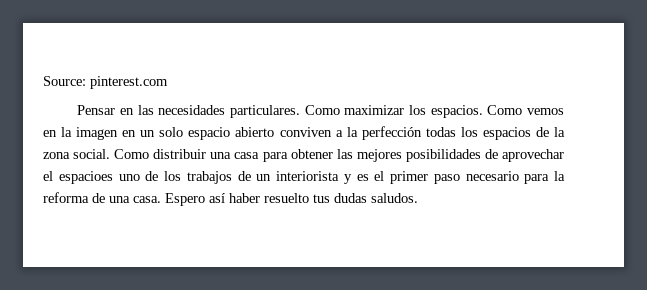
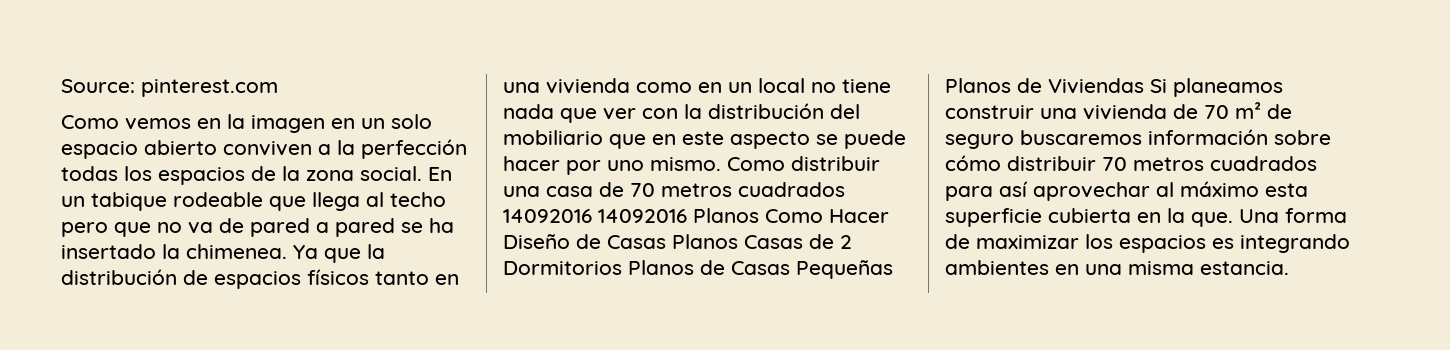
[77,105,483,118] Pensar en las necesidades particulares. Como maximizar los espacios. -> (278, 88) none
[114,149,564,162] [43,171,565,184] [43,192,418,206] Como distribuir una casa para obtener las mejores posibilidades de aprovechar el espacioes uno de los trabajos de un interiorista y es el primer paso necesario para la reforma de una casa. Espero así haber resuelto tus dudas saludos. -> [428,167,452,181] [61,192,446,211] [61,218,454,237] [61,244,385,263] [61,269,459,289] [503,78,891,94] [503,103,860,123] [503,130,906,149] [503,156,880,175] [503,182,845,197] [503,208,889,223] [503,234,852,249] [503,260,893,279] [945,78,1283,97] [945,102,1292,120] [945,129,1331,149] [945,155,1317,171] [945,181,1308,201] [945,208,1347,227] [945,234,1350,253] [945,260,1289,275] En un tabique rodeable que llega al techo pero que no va de pared a pared se ha insertado la chimenea. Ya que la distribución de espacios físicos tanto en una vivienda como en un local no tiene nada que ver con la distribución del mobiliario que en este aspecto se puede hacer por uno mismo. Como distribuir una casa de 70 metros cuadrados 14092016 14092016 Planos Como Hacer Diseño de Casas Planos Casas de 2 Dormitorios Planos de Casas Pequeñas Planos de Viviendas Si planeamos construir una vivienda de 70 m² de seguro buscaremos información sobre cómo distribuir 70 metros cuadrados para así aprovechar al máximo esta superficie cubierta en la que. Una forma de maximizar los espacios es integrando ambientes en una misma estancia.

